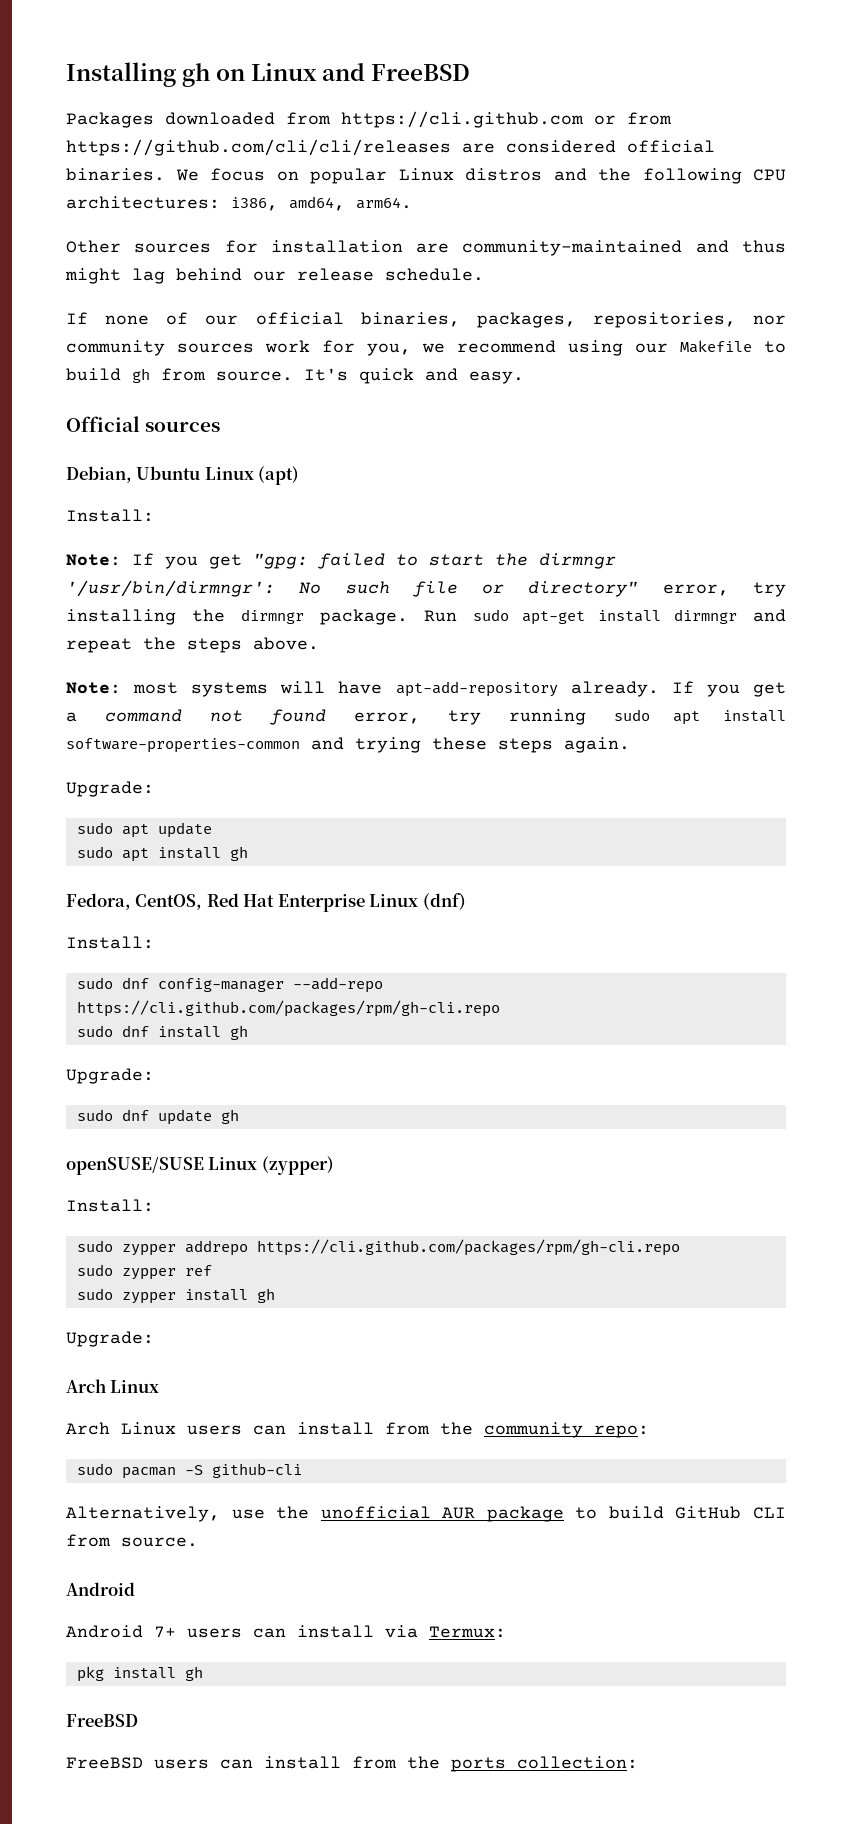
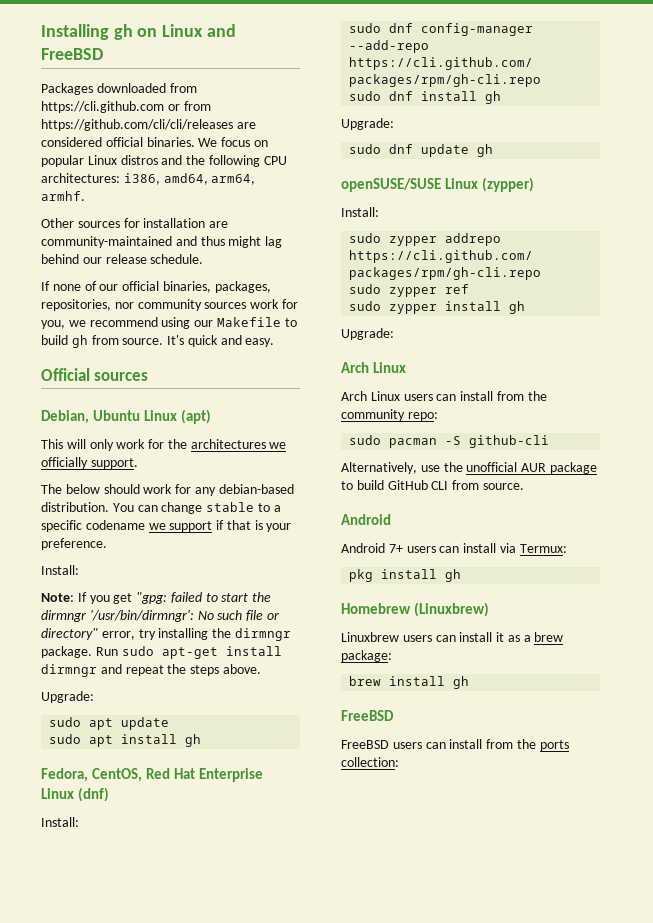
[356,197,412,209] arm64. -> [211,174,256,185] [41,191,85,201] arm64, armhf.
(300, 475) none -> [41,439,287,451] [41,457,138,469] [41,484,294,496] [41,502,281,514] [41,520,292,532] [41,538,107,550] // This will only work for the architectures we officially support. // The below should work for any debian-based distribution. You can change stable to a specific codename we support if that is your preference.
[66,681,786,697] [66,709,787,725] [66,737,630,753] // Note: most systems will have apt-add-repository already. If you get a command not found error, try running sudo apt install software-properties-common and trying these steps again. -> (261, 669) none
(203, 1673) none -> [341,602,490,617] [341,632,564,642] [341,650,392,662] [349,676,470,689] // Homebrew (Linuxbrew) // Linuxbrew users can install it as a brew package: // brew install gh

